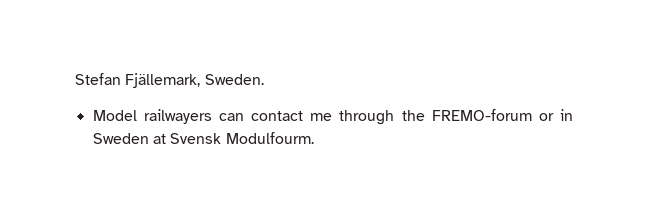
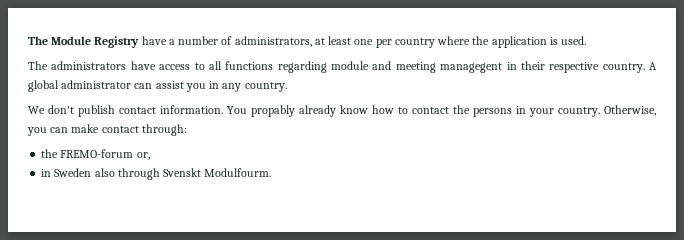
[75,73,264,88] [92,109,395,125] Stefan Fjällemark, Sweden. // Model railwayers can contact me through -> [28,36,587,48] [28,61,657,73] [28,80,287,92] [28,105,656,117] [27,124,187,136] The Module Registry have a number of administrators, at least one per country where the application is used. // The administrators have access to all functions regarding module and meeting managegent in their respective country. A global administrator can assist you in any country. // We don't publish contact information. You propably already know how to contact the persons in your country. Otherwise, you can make contact through: //
[538,113,554,121] or -> [136,152,150,160] or, //
[152,133,222,144] at Svensk -> [94,168,202,180] also through Svenskt

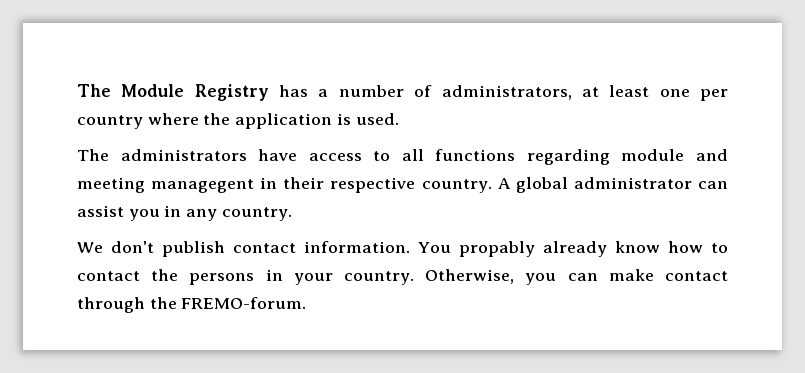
[141,36,167,45] have -> [279,85,309,97] has
[141,124,187,136] [41,149,150,160] [41,168,272,180] through: // the FREMO-forum or, // in Sweden also through Svenskt Modulfourm. -> [77,297,307,313] through the FREMO-forum.

